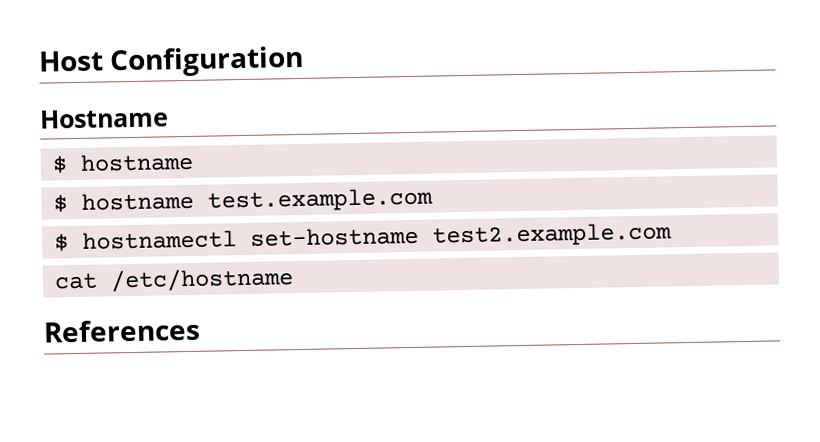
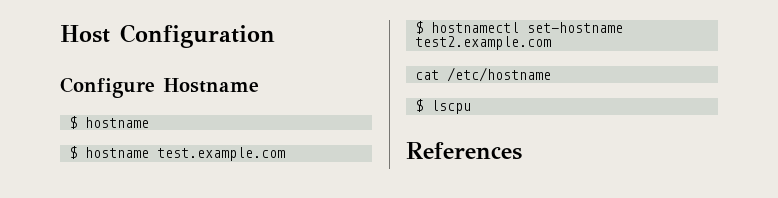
(305, 61) none -> [60,77,155,98] Configure
(294, 280) none -> [414,99,471,114] // $ lscpu

